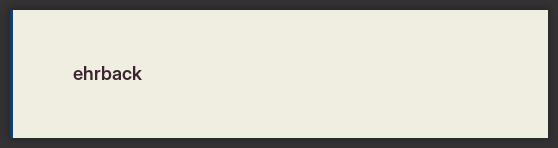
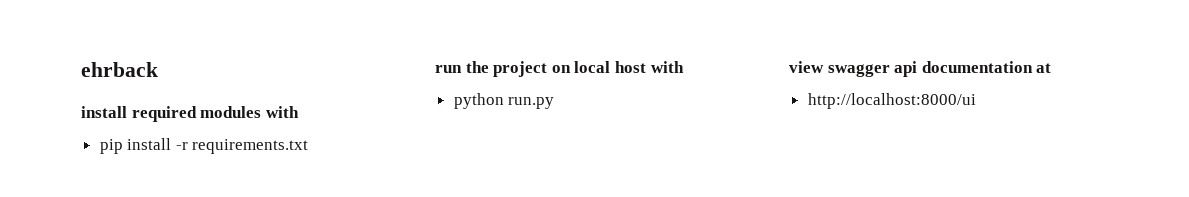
(142, 73) none -> [81,106,299,122] [99,138,309,154] [435,61,684,77] [453,93,555,109] [789,61,1052,77] [807,93,976,109] // install required modules with // pip install -r requirements.txt // run the project on local host with // python run.py // view swagger api documentation at // http://localhost:8000/ui

